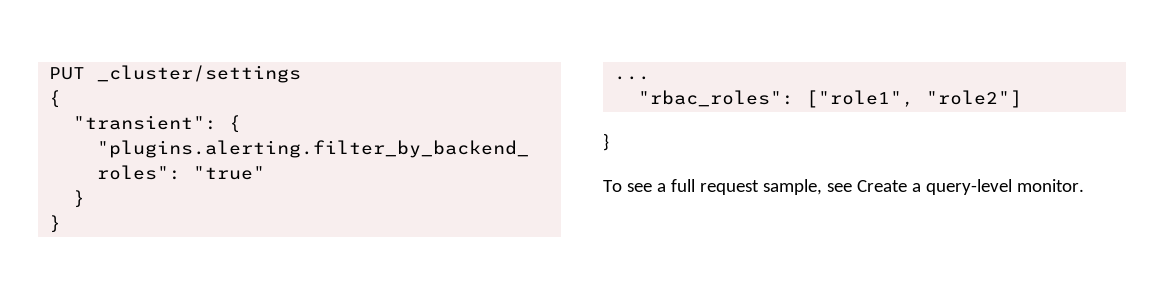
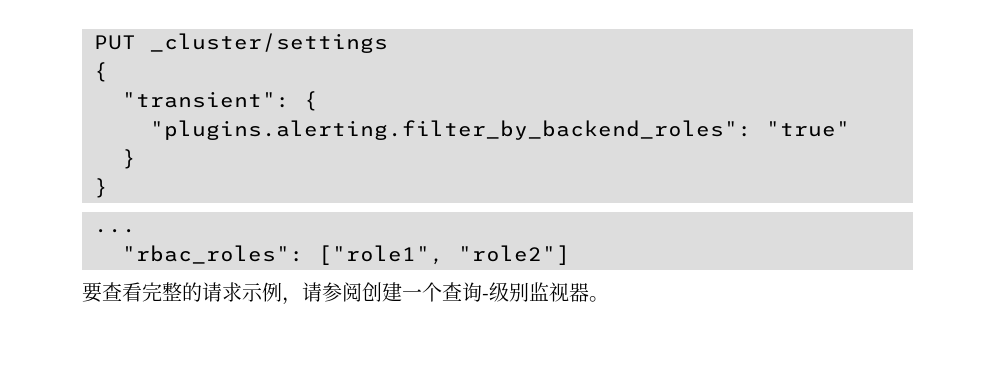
[603,133,609,151] [603,179,1084,195] } // To see a full request sample, see Create a query-level monitor. -> [82,282,609,305] 要查看完整的请求示例，请参阅创建一个查询-级别监视器。

